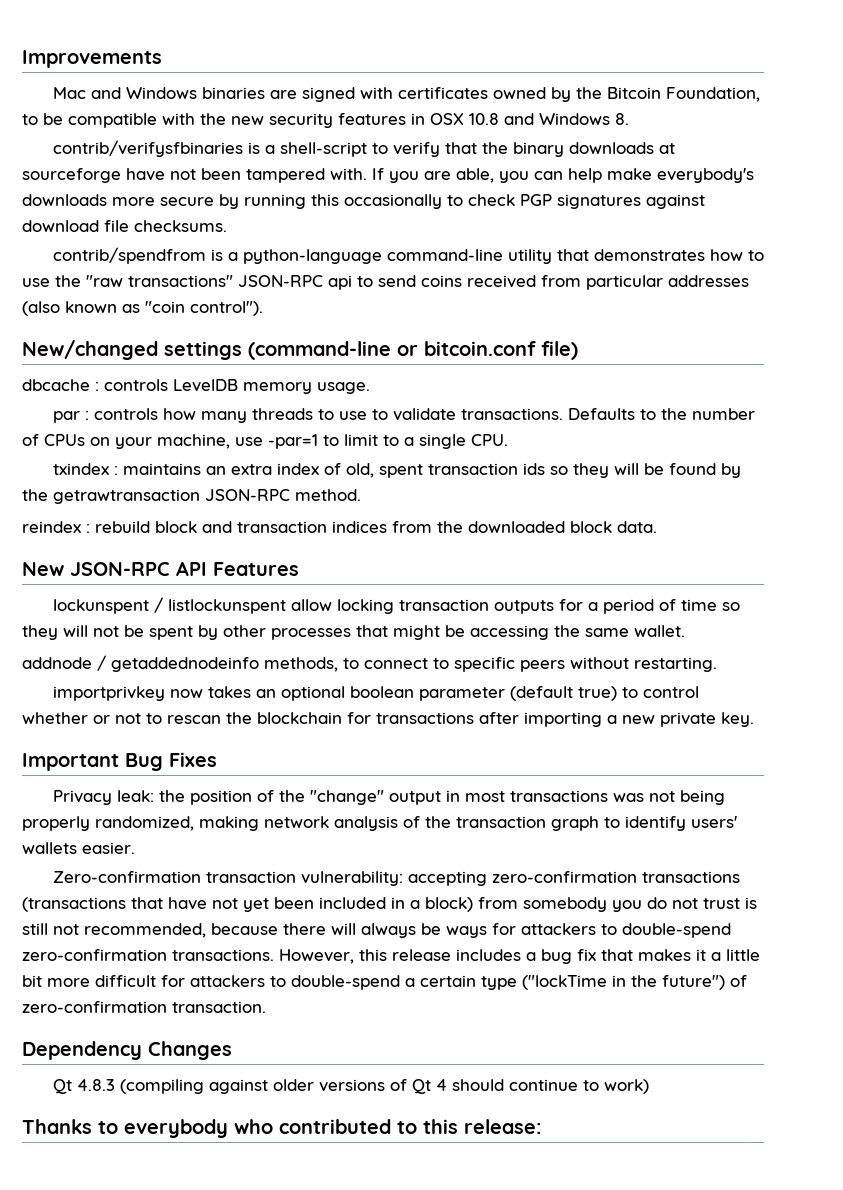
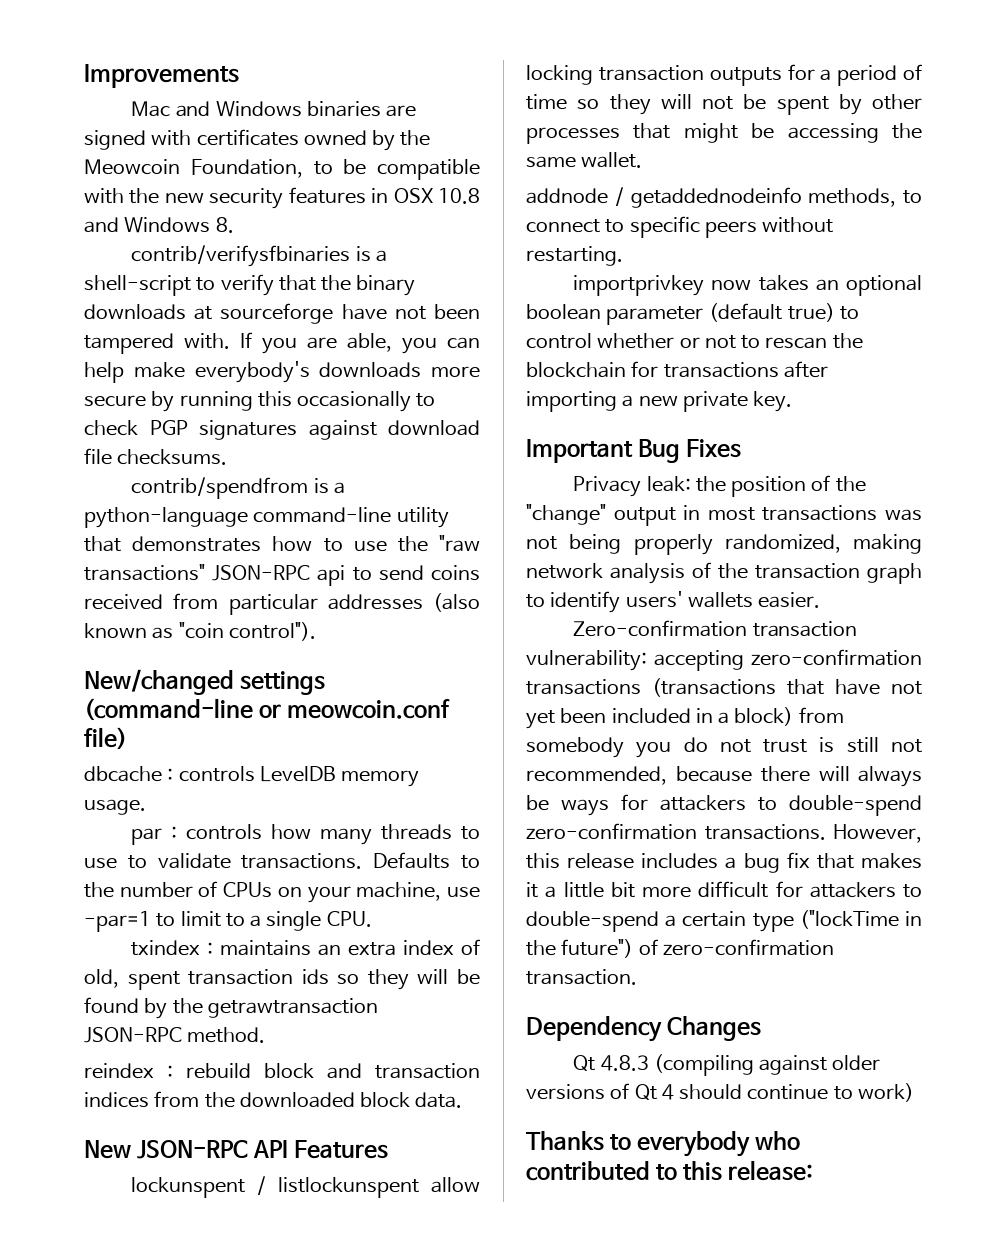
[606,87,661,99] Bitcoin -> [84,159,180,175] Meowcoin
[424,341,536,356] bitcoin.conf -> [287,699,451,719] meowcoin.conf

